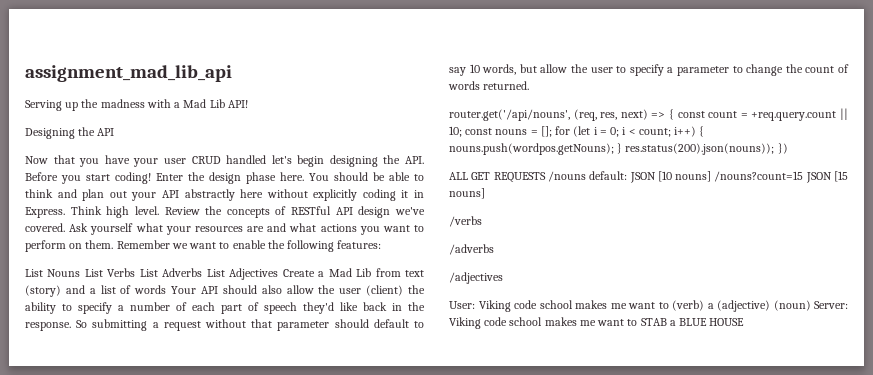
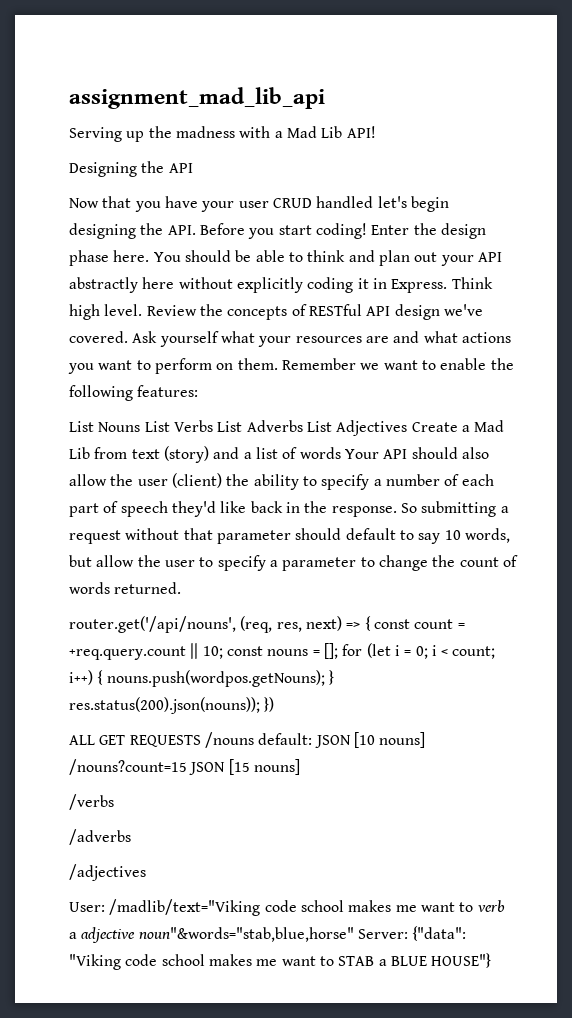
[478,300,848,312] [449,317,481,329] Viking code school makes me want to (verb) a (adjective) (noun) Server: Viking -> [109,899,505,916] [69,926,467,943] [69,954,121,970] /madlib/text="Viking code school makes me want to verb a adjective noun"&words="stab,blue,horse" Server: {"data": "Viking
[709,318,745,326] HOUSE -> [431,953,492,968] HOUSE"}

